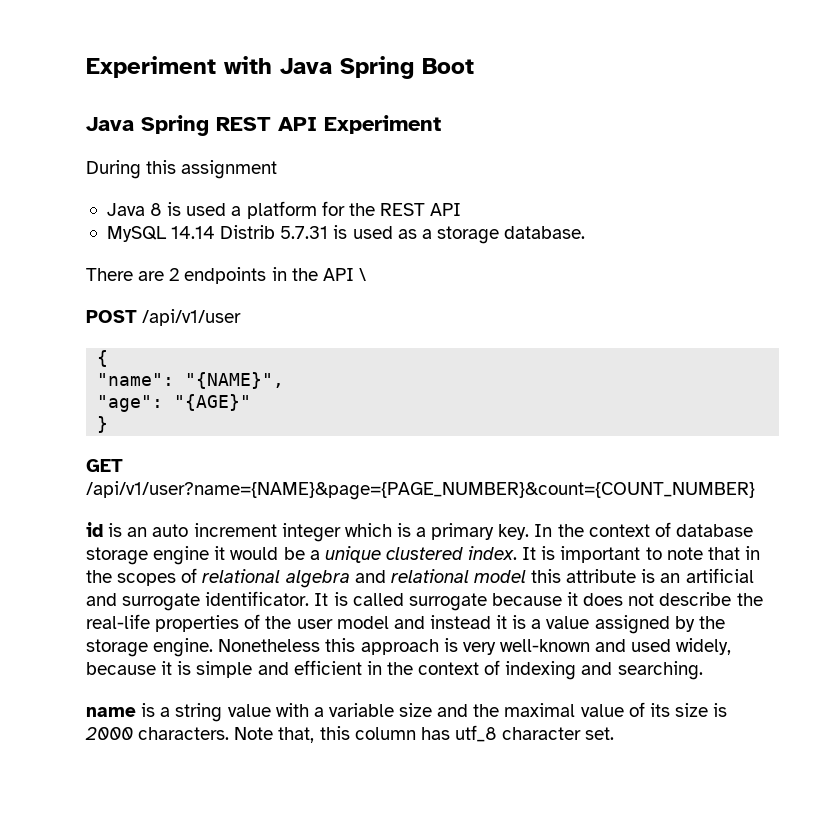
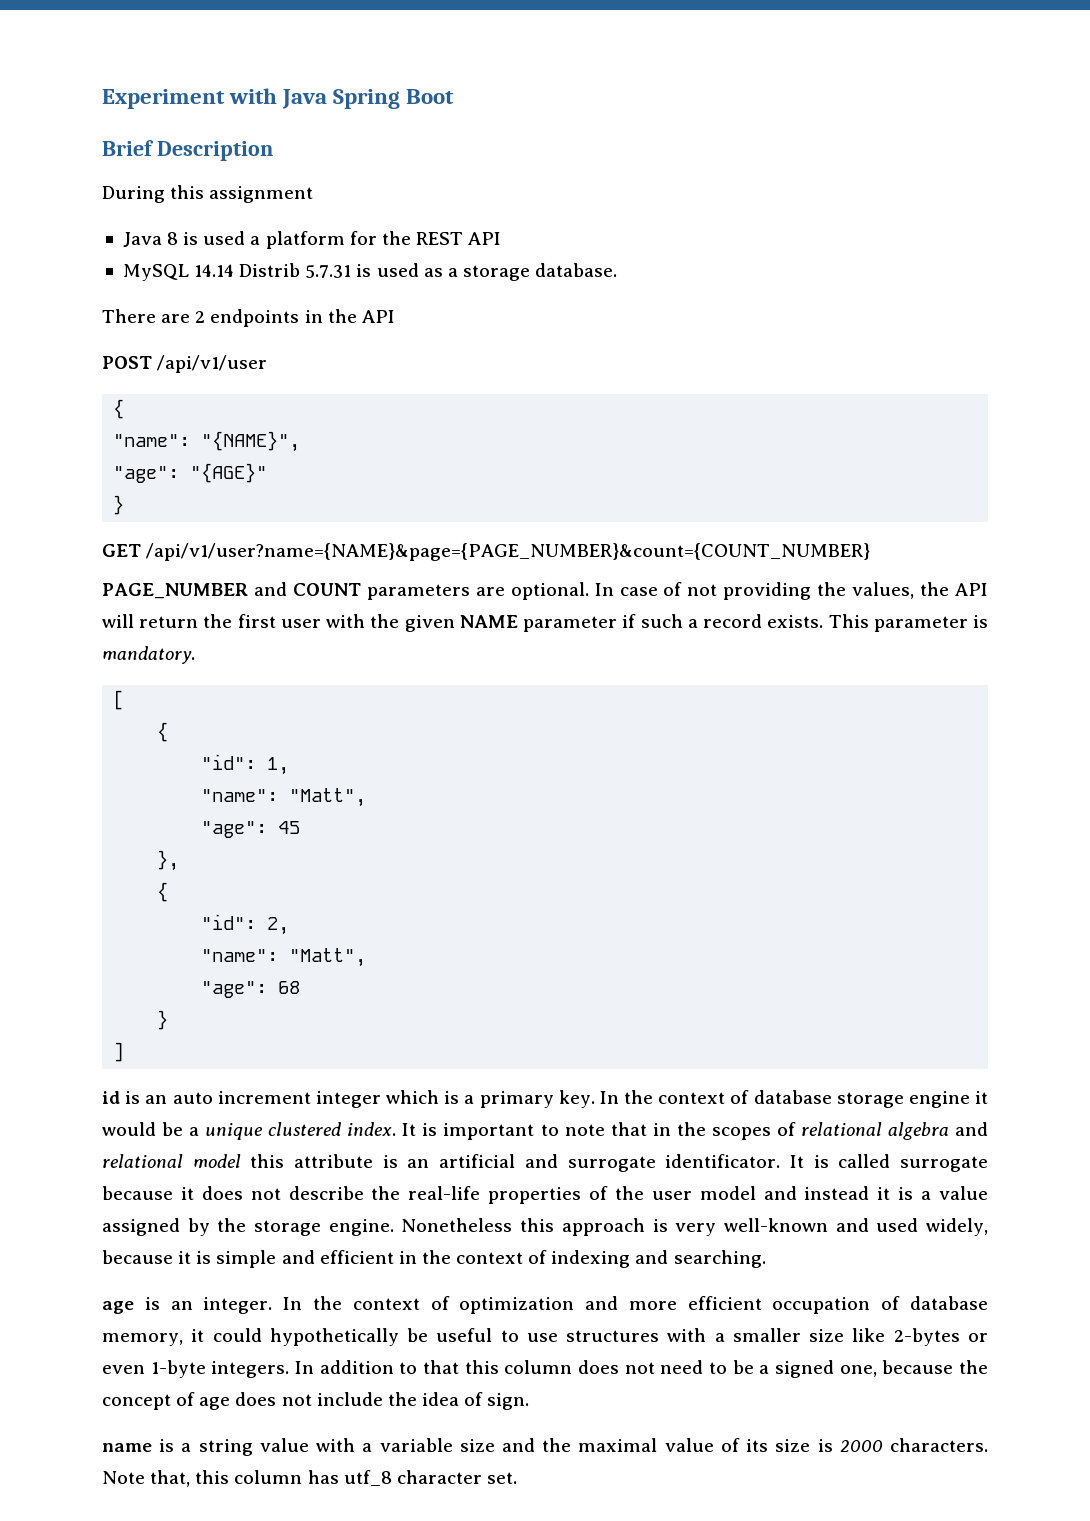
[86,115,441,136] Java Spring REST API Experiment -> [102,140,273,161] Brief Description
[358,268,366,281] \ -> (395, 316) none
(755, 490) none -> [102,582,988,600] [102,614,989,632] [102,646,195,664] [113,690,125,710] [157,722,169,742] [201,754,290,775] [201,788,367,807] [201,821,301,838] [157,850,180,871] [157,882,169,902] [201,914,290,935] [201,948,367,967] [201,981,301,998] [157,1010,169,1030] [113,1042,125,1062] // PAGE_NUMBER and COUNT parameters are optional. In case of not providing the values, the API will return the first user with the given NAME parameter if such a record exists. This parameter is mandatory. // [ // { // "id": 1, // "name": "Matt", // "age": 45 // }, // { // "id": 2, // "name": "Matt", // "age": 68 // } // ]
(703, 670) none -> [102,1296,989,1314] [102,1328,988,1346] [102,1360,988,1378] [102,1392,530,1410] // age is an integer. In the context of optimization and more efficient occupation of database memory, it could hypothetically be useful to use structures with a smaller size like 2-bytes or even 1-byte integers. In addition to that this column does not need to be a signed one, because the concept of age does not include the idea of sign.

